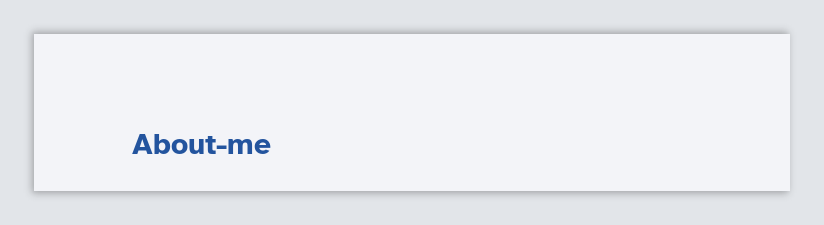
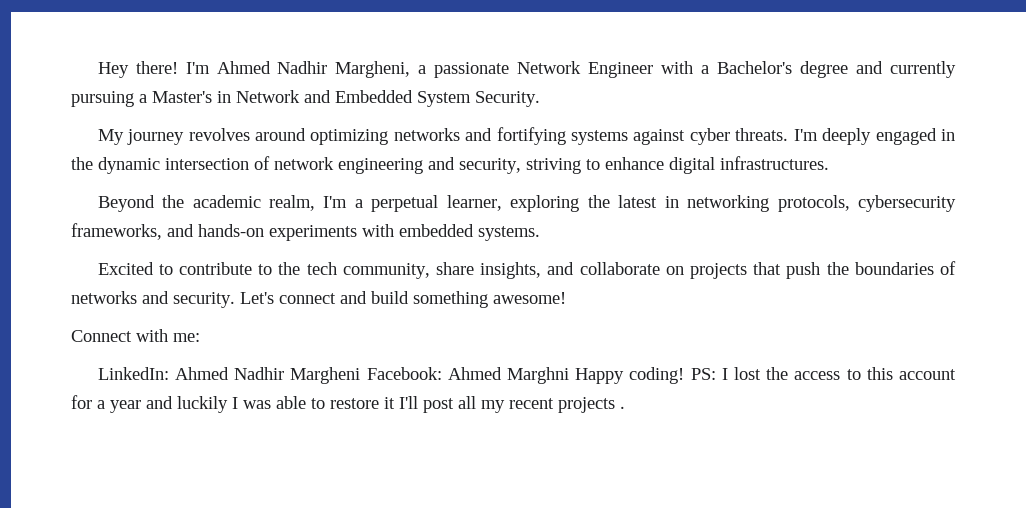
[132,134,271,154] About-me -> [97,61,957,78] [71,90,540,107] [97,127,955,145] [71,156,829,174] [97,195,956,212] [71,223,540,241] [97,261,956,279] [71,291,566,308] [71,329,200,342] [97,367,957,384] [71,395,625,413] Hey there! I'm Ahmed Nadhir Margheni, a passionate Network Engineer with a Bachelor's degree and currently pursuing a Master's in Network and Embedded System Security. // My journey revolves around optimizing networks and fortifying systems against cyber threats. I'm deeply engaged in the dynamic intersection of network engineering and security, striving to enhance digital infrastructures. // Beyond the academic realm, I'm a perpetual learner, exploring the latest in networking protocols, cybersecurity frameworks, and hands-on experiments with embedded systems. // Excited to contribute to the tech community, share insights, and collaborate on projects that push the boundaries of networks and security. Let's connect and build something awesome! // Connect with me: // LinkedIn: Ahmed Nadhir Margheni Facebook: Ahmed Marghni Happy coding! PS: I lost the access to this account for a year and luckily I was able to restore it I'll post all my recent projects .

